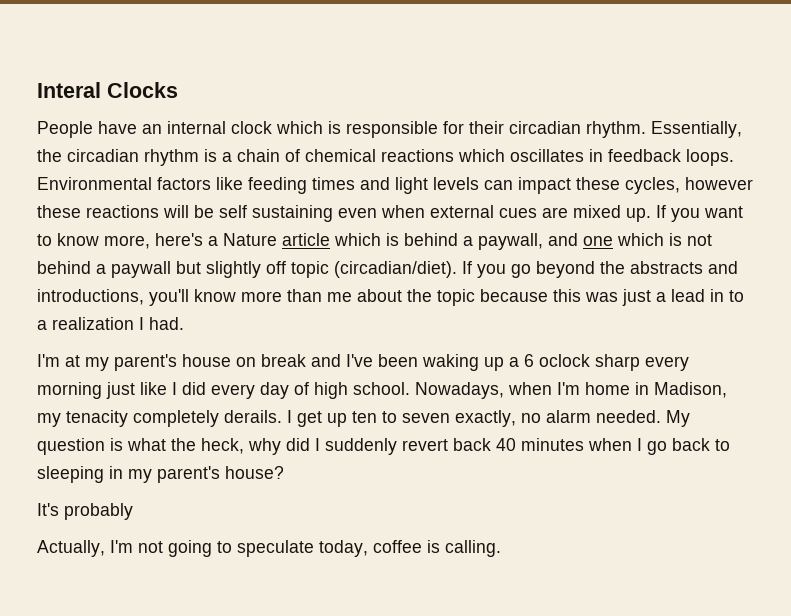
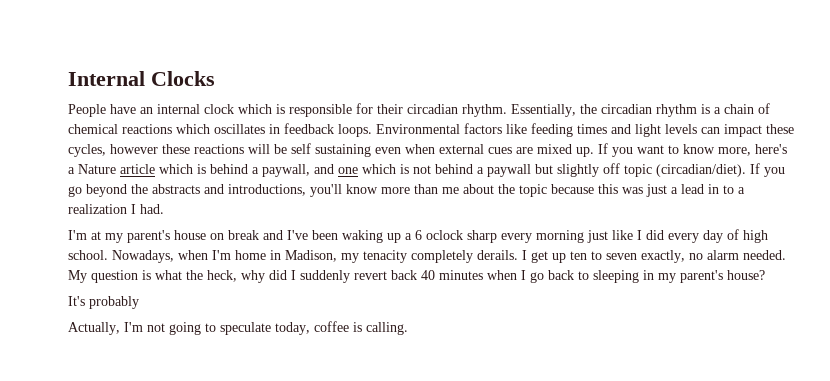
[37,82,101,98] Interal -> [68,71,145,86] Internal

